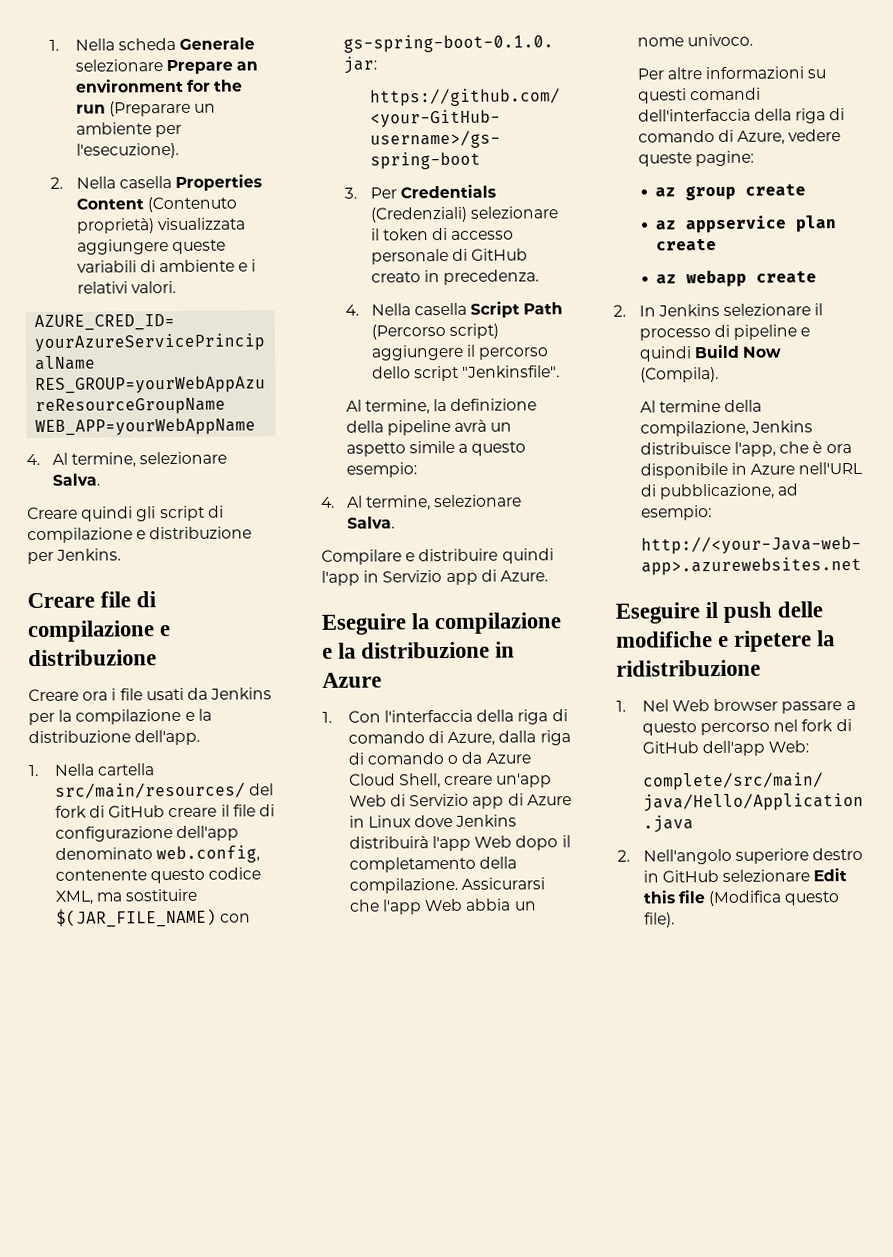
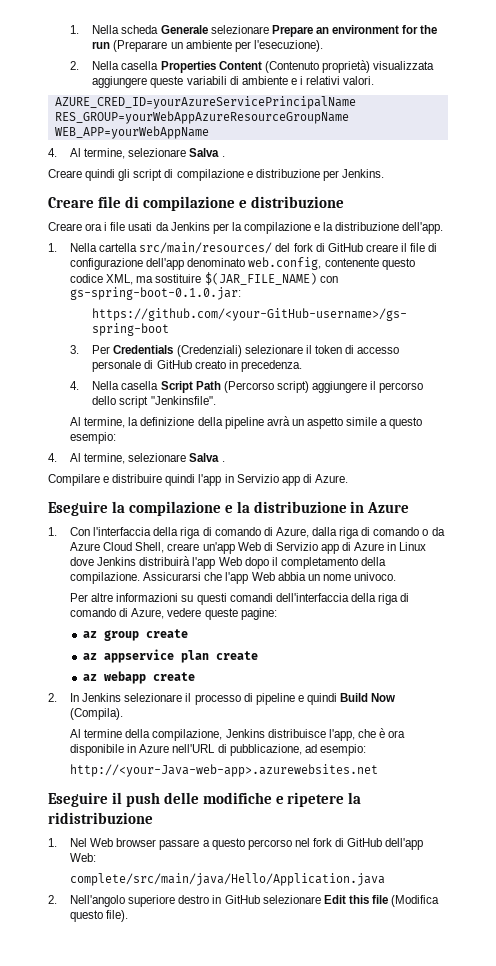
[51,473,100,486] Salva. -> [189,148,225,157] Salva .
[346,516,395,529] Salva. -> [189,453,225,462] Salva .

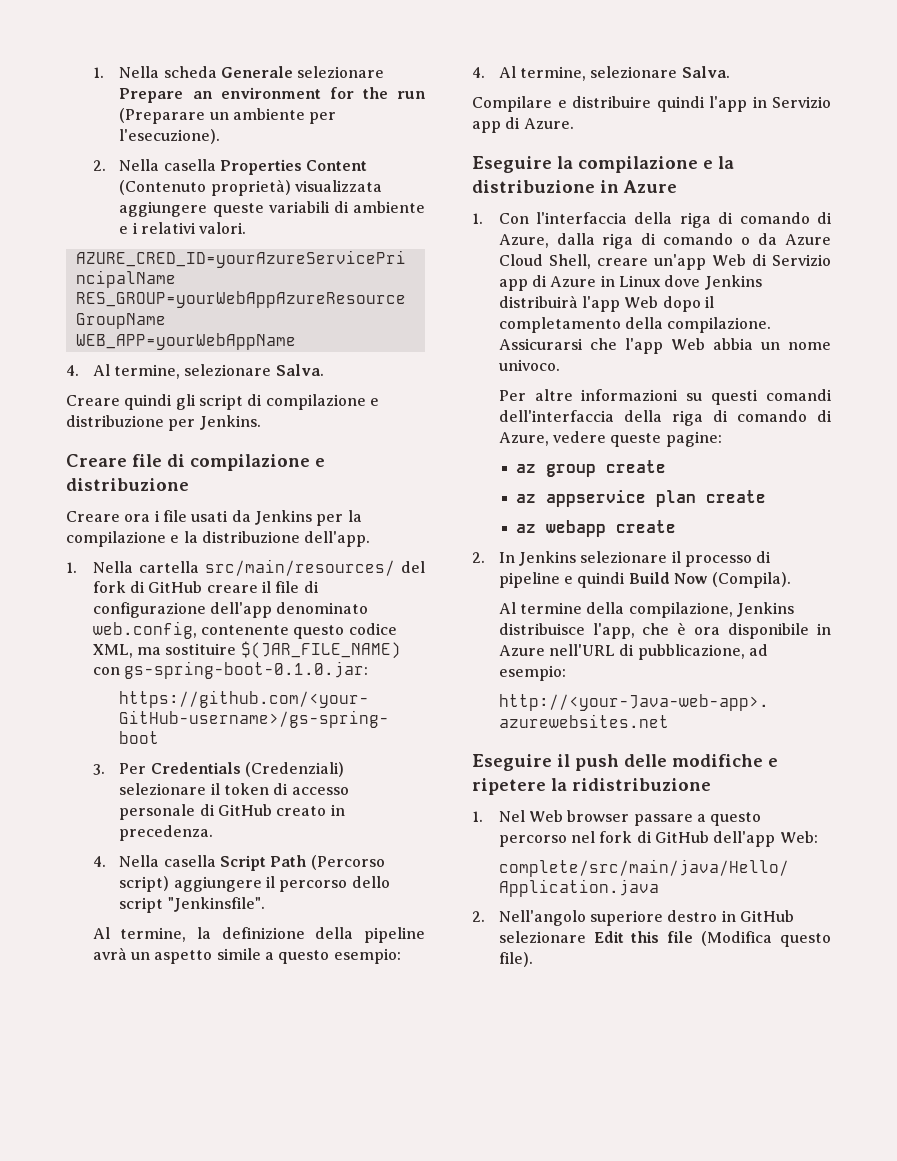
[189,148,225,157] Salva . -> [275,364,324,376] Salva.
[189,453,225,462] Salva . -> [681,66,730,78] Salva.

